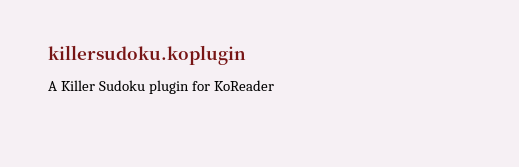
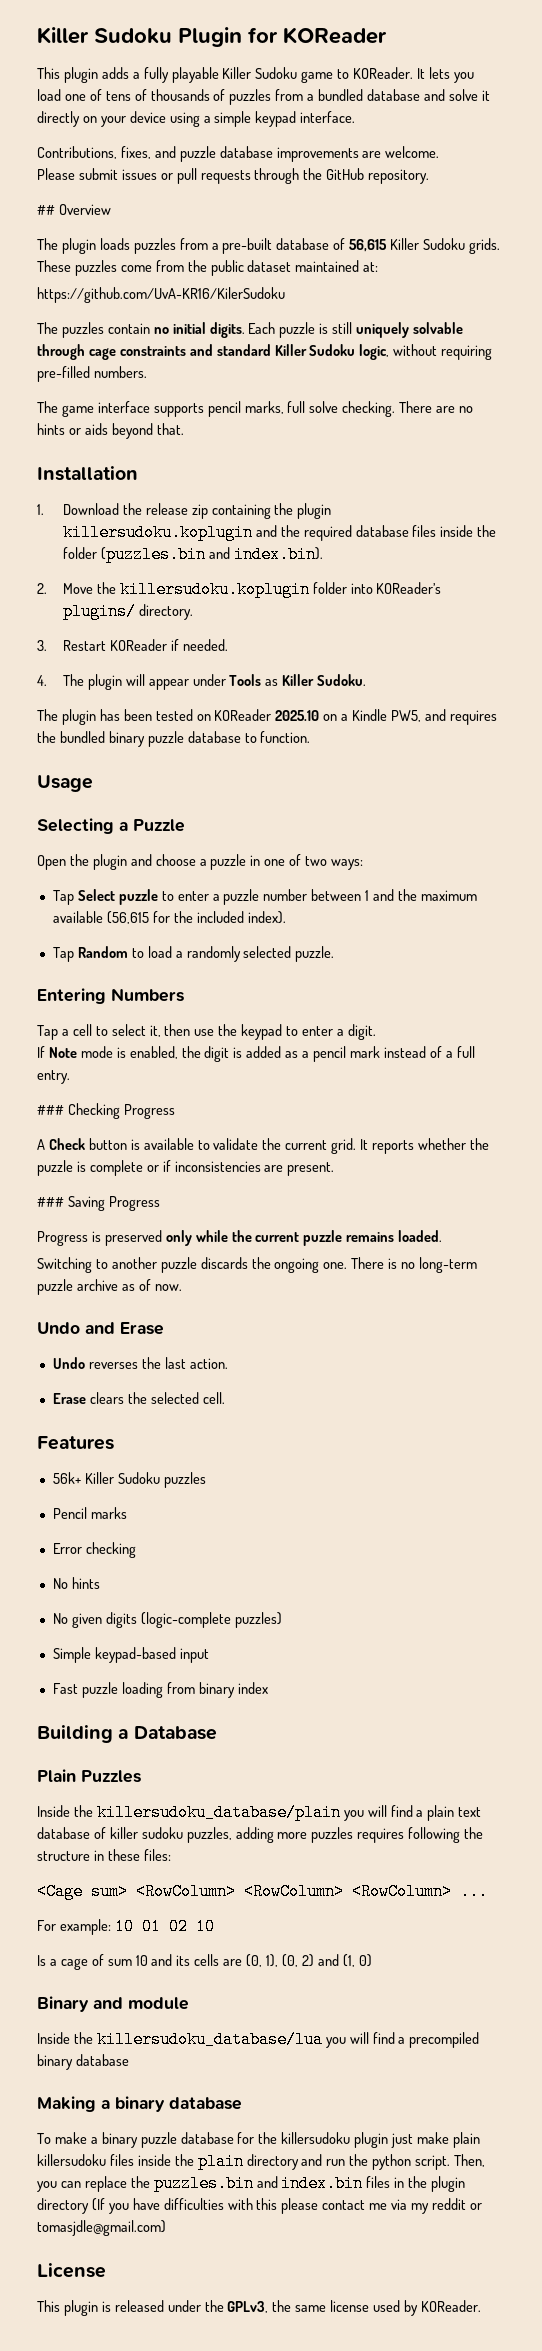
[48,45,246,65] [48,80,274,94] killersudoku.koplugin // A Killer Sudoku plugin for KoReader -> [37,27,387,47] [37,67,474,83] [37,89,490,105] [37,111,356,127] [37,146,440,162] [37,168,430,184] [37,204,111,215] [37,238,500,254] [37,260,379,276] [37,287,285,303] [37,322,464,338] [37,344,493,360] [37,366,147,382] [37,401,474,417] [37,423,184,439] [37,466,138,481] [37,503,332,519] [62,524,497,541] [62,546,323,563] [37,581,442,598] [62,603,193,620] [37,639,228,651] [37,674,367,690] [37,709,497,725] [37,731,311,747] [37,775,93,792] [37,818,185,834] [37,854,364,870] [52,889,477,905] [52,911,286,924] [52,946,335,962] [37,988,184,1004] [37,1024,376,1040] [37,1046,475,1062] [37,1070,70,1084] [37,1103,175,1119] [37,1138,489,1154] [37,1160,335,1176] [37,1196,160,1211] [37,1230,443,1246] [37,1257,478,1273] [37,1279,182,1295] [37,1322,164,1335] [52,1357,228,1369] [52,1392,225,1404] [37,1436,114,1450] [52,1472,206,1488] [52,1507,127,1519] [52,1542,136,1558] [52,1577,100,1589] [52,1612,282,1628] [52,1647,209,1663] [52,1682,268,1698] [37,1725,217,1743] [37,1769,141,1783] [37,1804,482,1821] [37,1827,484,1843] [37,1849,171,1861] [37,1883,488,1900] [37,1918,215,1935] [37,1954,372,1970] [37,1996,189,2012] [37,2031,480,2048] [37,2054,129,2070] [37,2096,242,2112] [37,2132,480,2148] [37,2153,486,2170] [37,2175,466,2192] [37,2198,482,2214] [37,2220,166,2236] [37,2263,106,2278] [37,2300,481,2316] Killer Sudoku Plugin for KOReader // This plugin adds a fully playable Killer Sudoku game to KOReader. It lets you load one of tens of thousands of puzzles from a bundled database and solve it directly on your device using a simple keypad interface. // Contributions, fixes, and puzzle database improvements are welcome. // Please submit issues or pull requests through the GitHub repository. // ## Overview // The plugin loads puzzles from a pre-built database of 56,615 Killer Sudoku grids. These puzzles come from the public dataset maintained at: // https://github.com/UvA-KR16/KilerSudoku // The puzzles contain no initial digits. Each puzzle is still uniquely solvable through cage constraints and standard Killer Sudoku logic, without requiring pre-filled numbers. // The game interface supports pencil marks, full solve checking. There are no hints or aids beyond that. // Installation // 1. Download the release zip containing the plugin killersudoku.koplugin and the required database files inside the folder (puzzles.bin and index.bin). // 2. Move the killersudoku.koplugin folder into KOReader’s plugins/ directory. // 3. Restart KOReader if needed. // 4. The plugin will appear under Tools as Killer Sudoku. // The plugin has been tested on KOReader 2025.10 on a Kindle PW5, and requires the bundled binary puzzle database to function. // Usage // Selecting a Puzzle // Open the plugin and choose a puzzle in one of two ways: // Tap Select puzzle to enter a puzzle number between 1 and the maximum available (56,615 for the included index). // Tap Random to load a randomly selected puzzle. // Entering Numbers // Tap a cell to select it, then use the keypad to enter a digit. // If Note mode is enabled, the digit is added as a pencil mark instead of a full entry. // ### Checking Progress // A Check button is available to validate the current grid. It reports whether the puzzle is complete or if inconsistencies are present. // ### Saving Progress // Progress is preserved only while the current puzzle remains loaded. // Switching to another puzzle discards the ongoing one. There is no long-term puzzle archive as of now. // Undo and Erase // Undo reverses the last action. // Erase clears the selected cell. // Features // 56k+ Killer Sudoku puzzles // Pencil marks // Error checking // No hints // No given digits (logic-complete puzzles) // Simple keypad-based input // Fast puzzle loading from binary index // Building a Database // Plain Puzzles // Inside the killersudoku_database/plain you will find a plain text database of killer sudoku puzzles, adding more puzzles requires following the structure in these files: // <Cage sum> <RowColumn> <RowColumn> <RowColumn> ... // For example: 10 01 02 10 // Is a cage of sum 10 and its cells are (0, 1), (0, 2) and (1, 0) // Binary and module // Inside the killersudoku_database/lua you will find a precompiled binary database // Making a binary database // To make a binary puzzle database for the killersudoku plugin just make plain killersudoku files inside the plain directory and run the python script. Then, you can replace the puzzles.bin and index.bin files in the plugin directory (If you have difficulties with this please contact me via my reddit or tomasjdle@gmail.com) // License // This plugin is released under the GPLv3, the same license used by KOReader.

